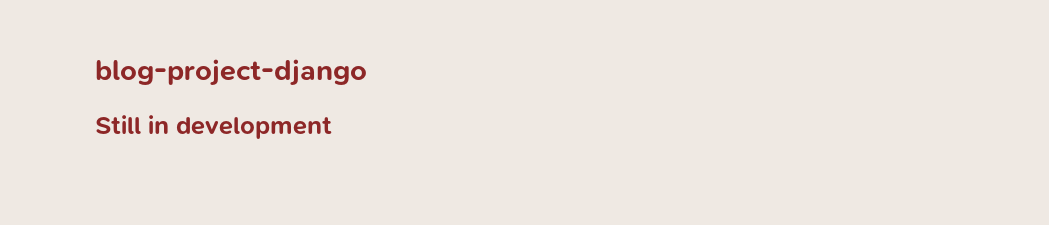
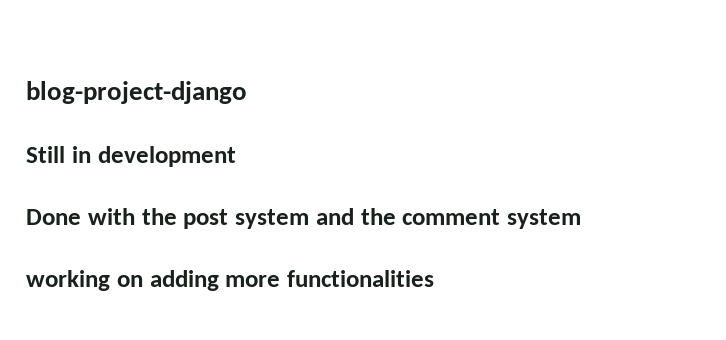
(332, 128) none -> [26,208,581,229] [26,270,434,291] // Done with the post system and the comment system // working on adding more functionalities

